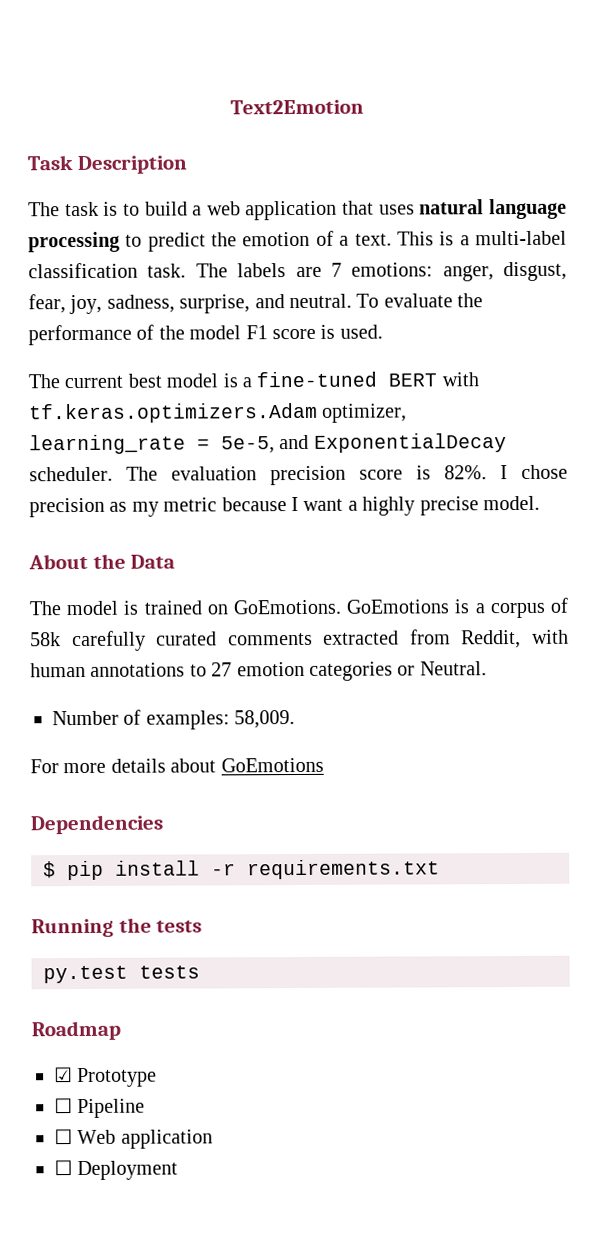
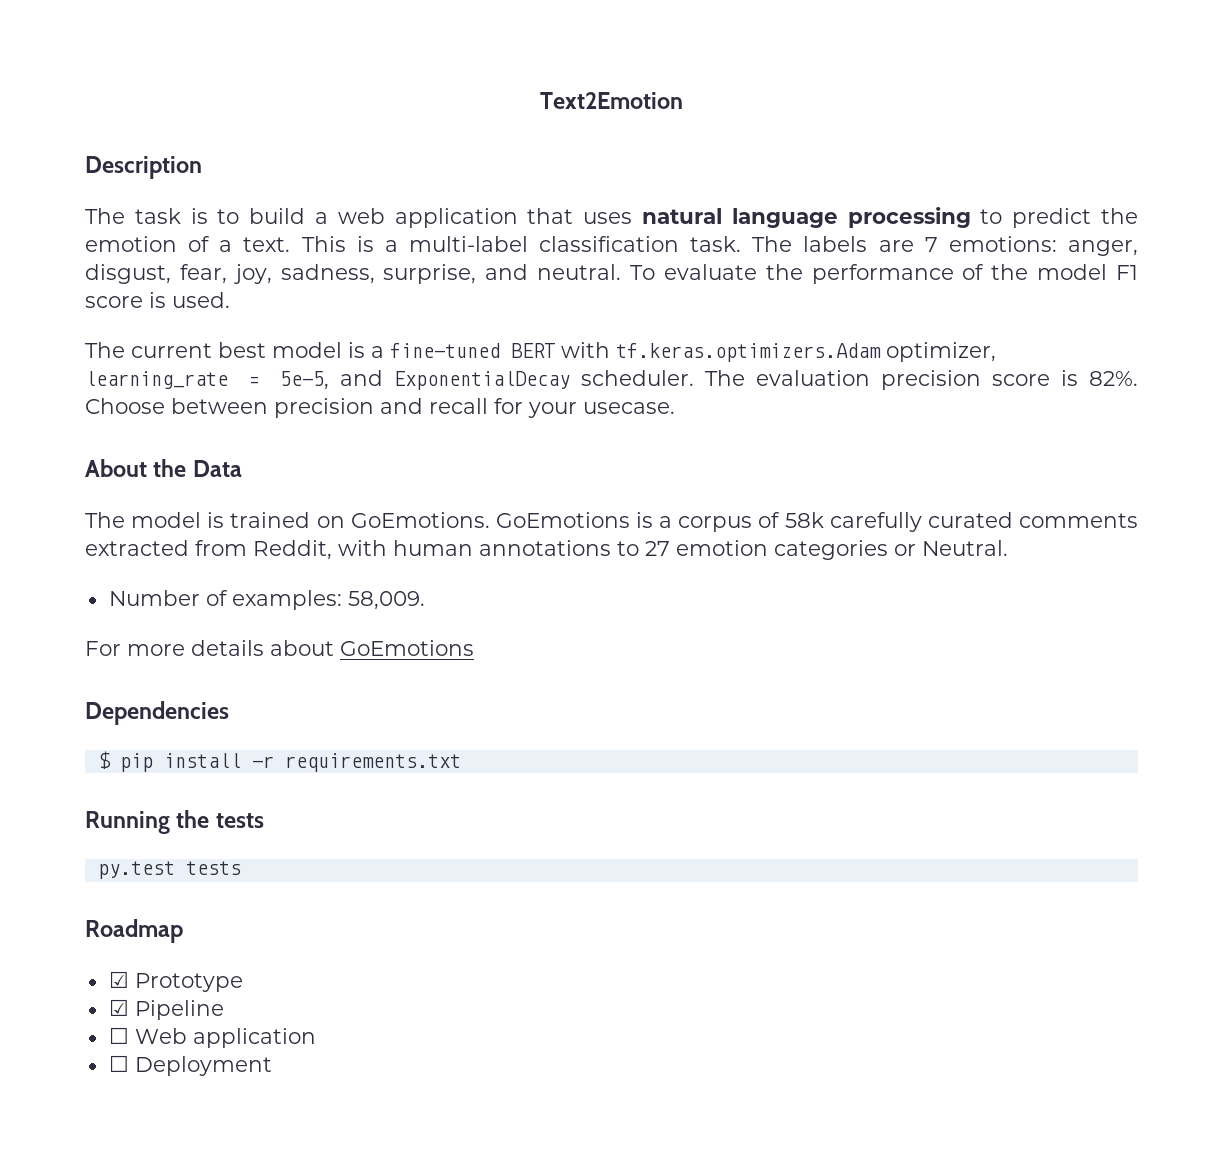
[27,155,73,171] Task -> (683, 100) none
[500,464,568,480] [29,495,540,518] I chose precision as my metric because I want a highly precise model. -> [85,398,675,418] Choose between precision and recall for your usecase.
[54,1098,73,1114] ☐ -> [108,999,129,1016] ☑

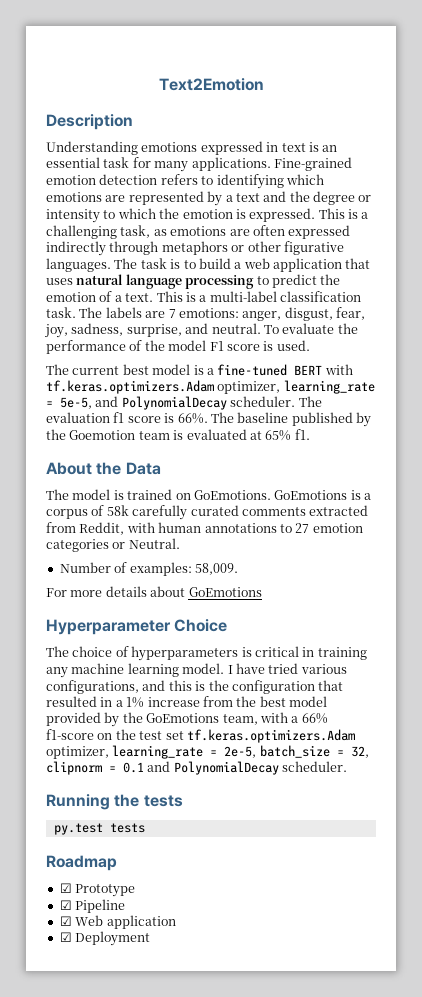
(202, 167) none -> [46,141,338,155] [46,157,352,172] [46,174,324,189] [46,191,372,206] [46,208,369,223] [46,225,351,239] [46,241,344,256] [46,258,111,272] Understanding emotions expressed in text is an essential task for many applications. Fine-grained emotion detection refers to identifying which emotions are represented by a text and the degree or intensity to which the emotion is expressed. This is a challenging task, as emotions are often expressed indirectly through metaphors or other figurative languages.
[393,371,570,390] ExponentialDecay -> [121,396,227,410] PolynomialDecay
[880,370,1139,390] [85,398,675,418] precision score is 82%. Choose between precision and recall for your usecase. -> [113,412,371,427] [46,429,310,441] f1 score is 66%. The baseline published by the Goemotion team is evaluated at 65% f1.
[85,701,229,725] [97,751,461,772] Dependencies // $ pip install -r requirements.txt -> [46,619,228,635] [46,646,367,661] [46,663,347,678] [46,680,344,694] [46,696,327,708] [46,712,328,727] [46,729,355,743] [46,745,369,759] [46,761,348,775] Hyperparameter Choice // The choice of hyperparameters is critical in training any machine learning model. I have tried various configurations, and this is the configuration that resulted in a 1% increase from the best model provided by the GoEmotions team, with a 66% f1-score on the test set tf.keras.optimizers.Adam optimizer, learning_rate = 2e-5, batch_size = 32, clipnorm = 0.1 and PolynomialDecay scheduler.
[108,1027,129,1044] ☐ -> [59,916,72,926] ☑
[108,1055,129,1072] ☐ -> [59,932,72,942] ☑

